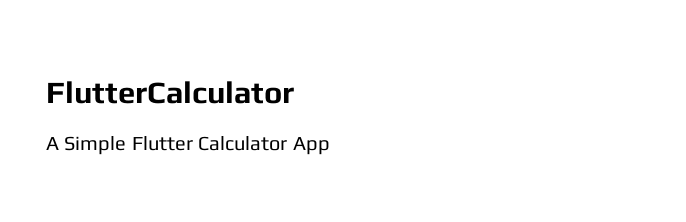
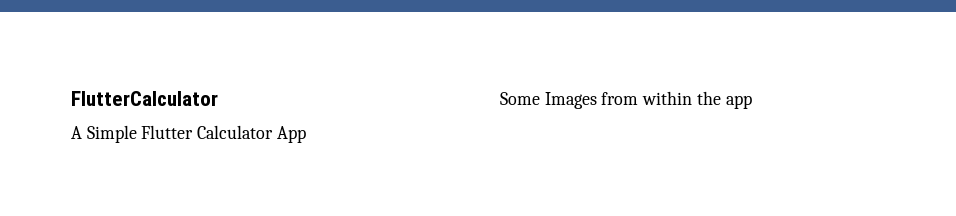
(330, 146) none -> [500,91,752,109] // Some Images from within the app

